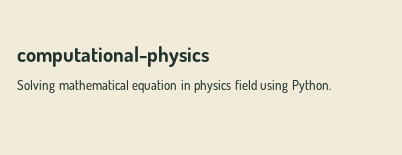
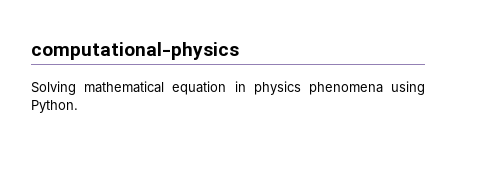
[234,80,257,90] field -> [308,82,383,95] phenomena

